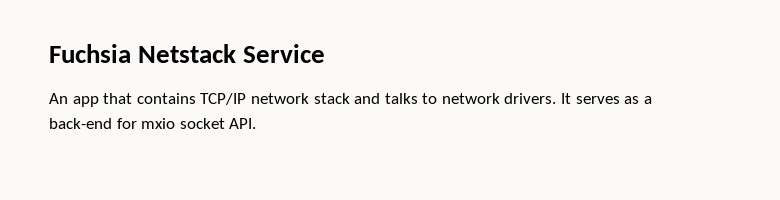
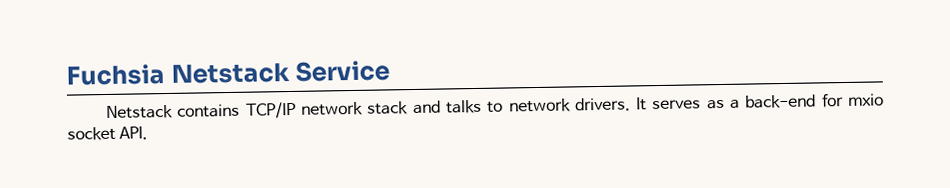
[49,93,133,107] An app that -> [106,104,174,119] Netstack

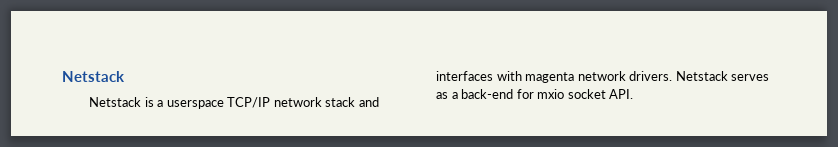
[66,60,391,86] [106,103,241,119] Fuchsia Netstack Service // Netstack contains -> [62,71,125,82] [89,97,224,109] Netstack // Netstack is a userspace
[445,99,504,114] talks to -> [436,71,575,83] interfaces with magenta
[636,97,648,111] It -> [675,71,728,81] Netstack

